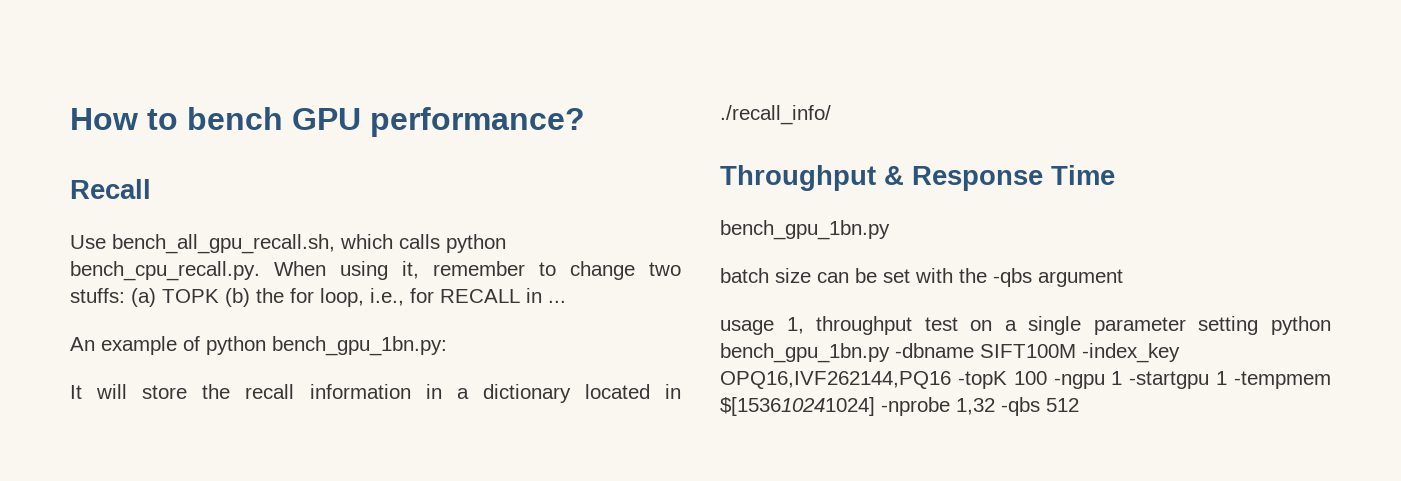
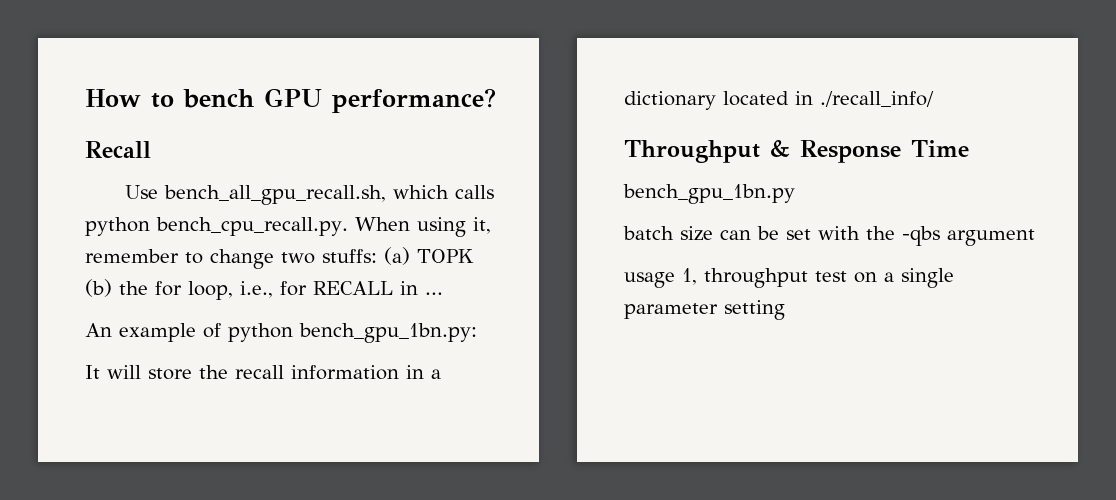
[1271,316,1331,335] [720,343,1180,363] [720,371,1331,389] [720,397,1079,416] python bench_gpu_1bn.py -dbname SIFT100M -index_key OPQ16,IVF262144,PQ16 -topK 100 -ngpu 1 -startgpu 1 -tempmem $[153610241024] -nprobe 1,32 -qbs 512 -> (785, 310) none

